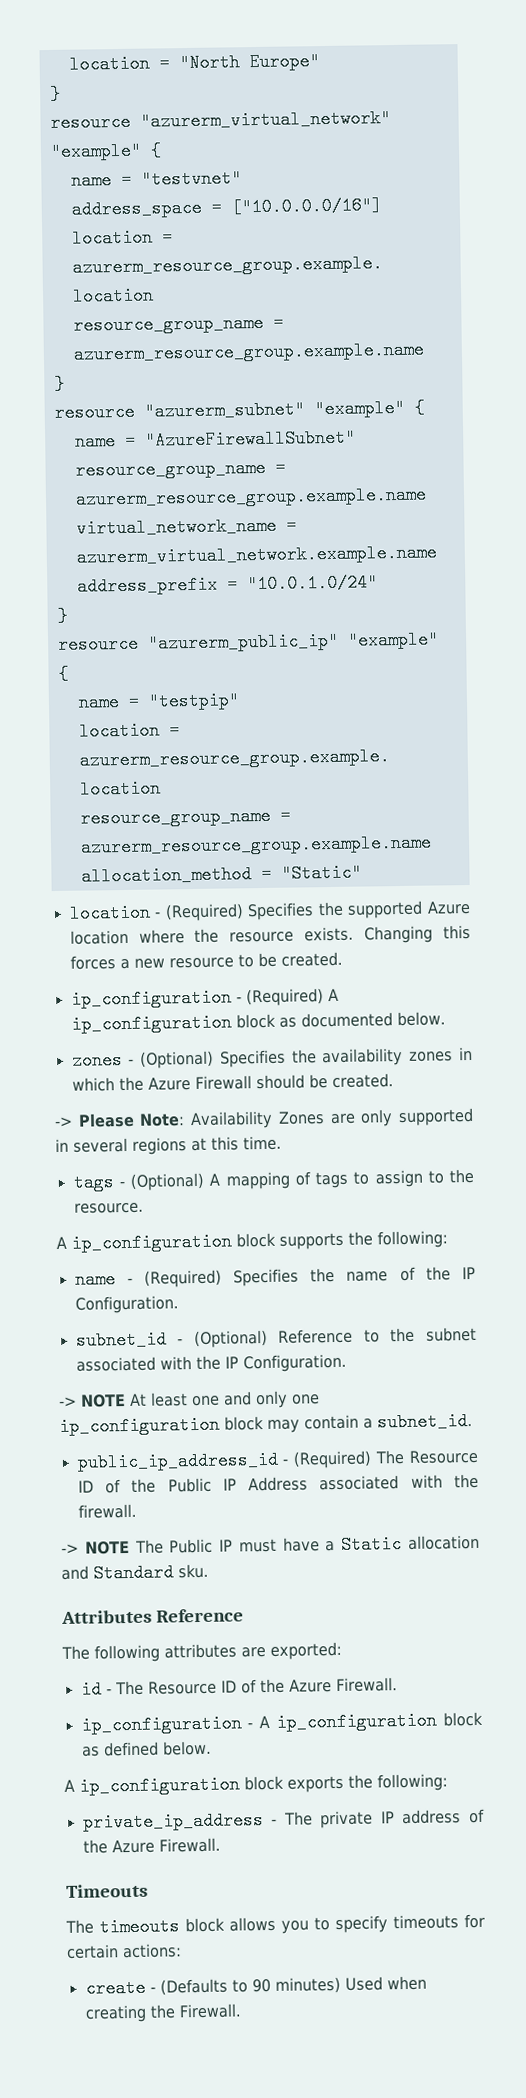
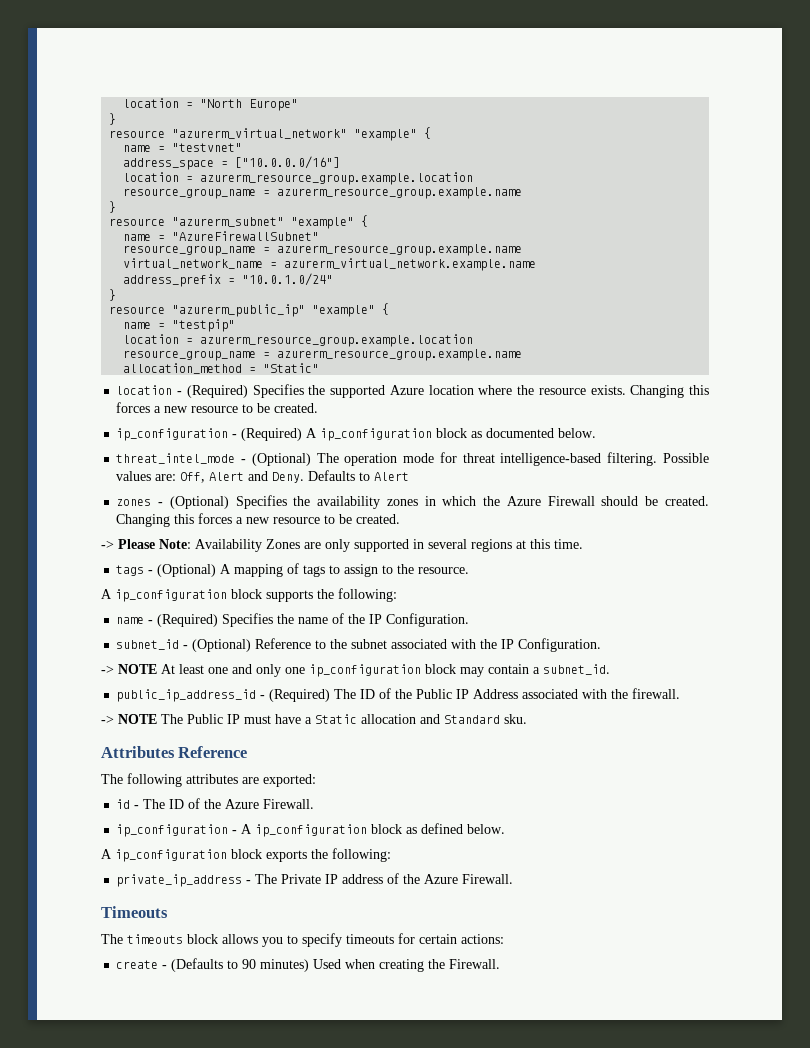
(446, 1019) none -> [116,452,709,466] [116,470,410,483] // threat_intel_mode - (Optional) The operation mode for threat intelligence-based filtering. Possible values are: Off, Alert and Deny. Defaults to Alert
(394, 1081) none -> [116,513,401,527] Changing this forces a new resource to be created.
[409,1449,479,1464] Resource -> (357, 694) none
[147,1680,217,1695] Resource -> (166, 804) none
[320,1810,374,1829] private -> [281,874,322,884] Private

